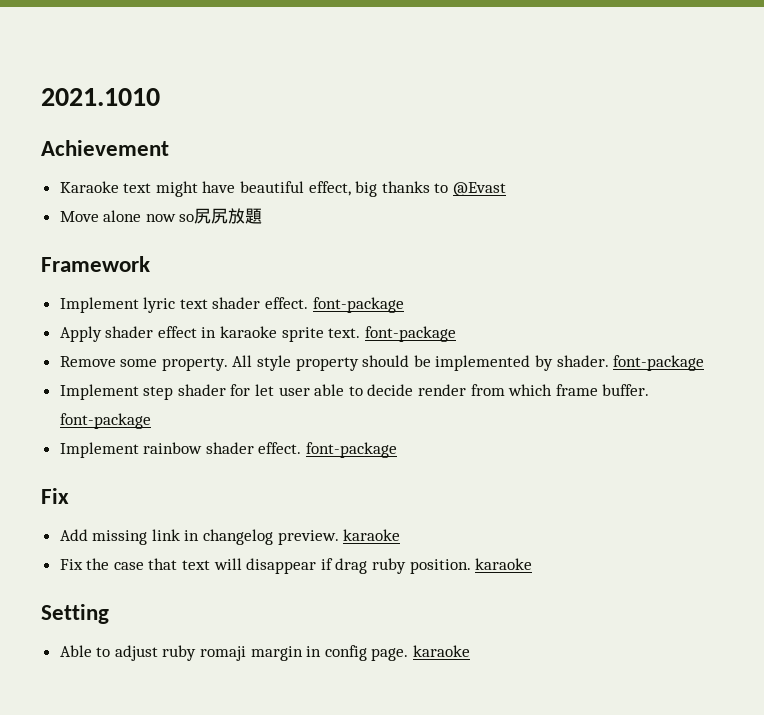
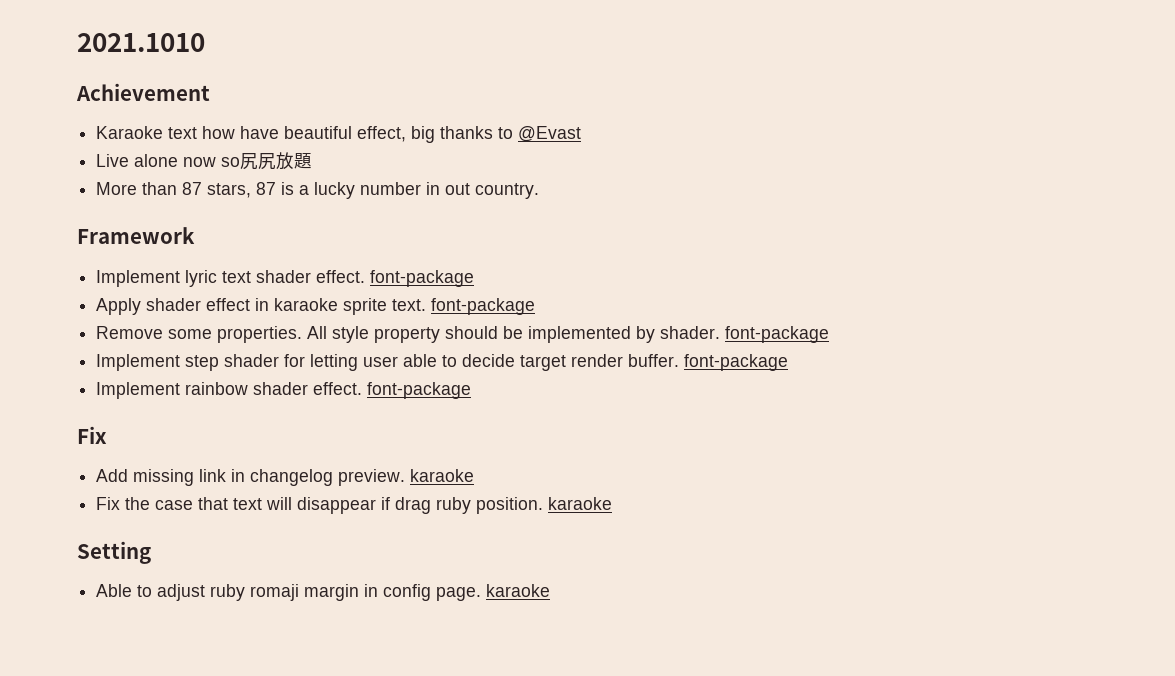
[155,181,198,197] might -> [202,126,236,139] how
[59,211,99,222] Move -> [96,154,130,167] Live
(263, 216) none -> [96,182,540,199] // More than 87 stars, 87 is a lucky number in out country.
[161,357,228,371] property. -> [217,326,303,343] properties.
[255,384,275,396] let -> [310,354,359,371] letting
[418,384,598,396] render from which frame -> [520,354,624,371] target render

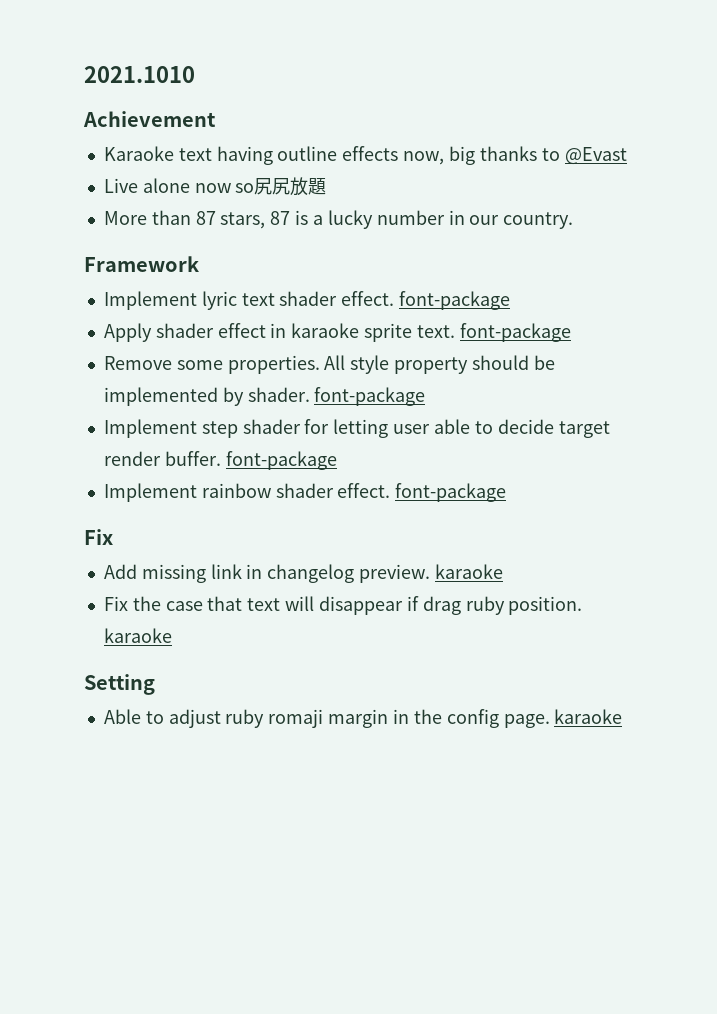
[202,126,407,142] how have beautiful effect, -> [216,146,445,165] having outline effects now,
[445,183,471,195] out -> [469,215,500,225] our
(379, 590) none -> [413,709,442,724] the

